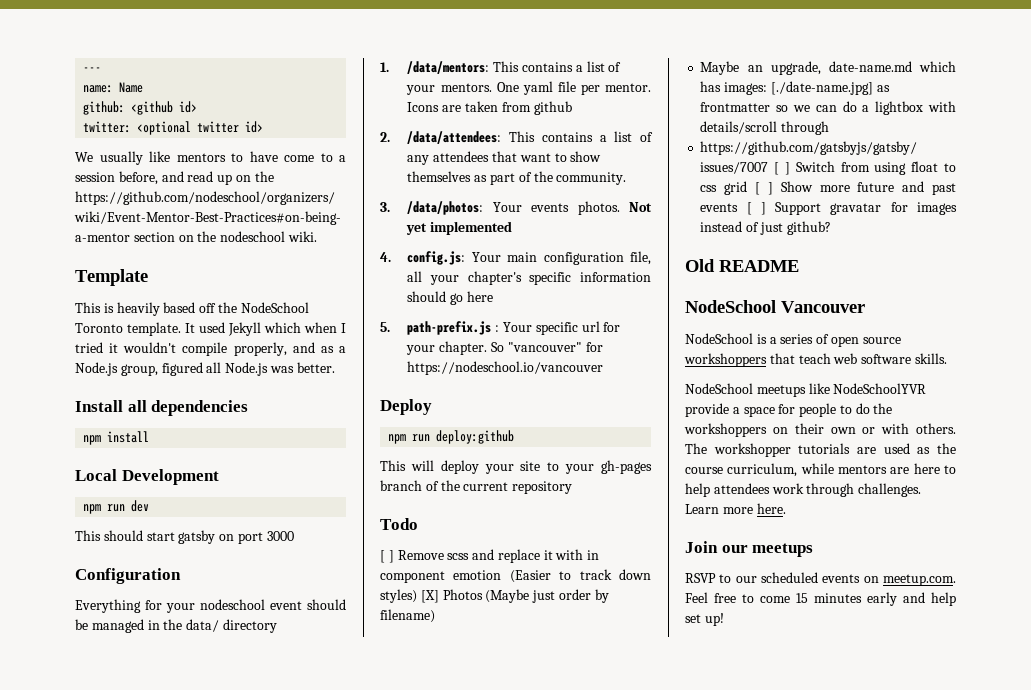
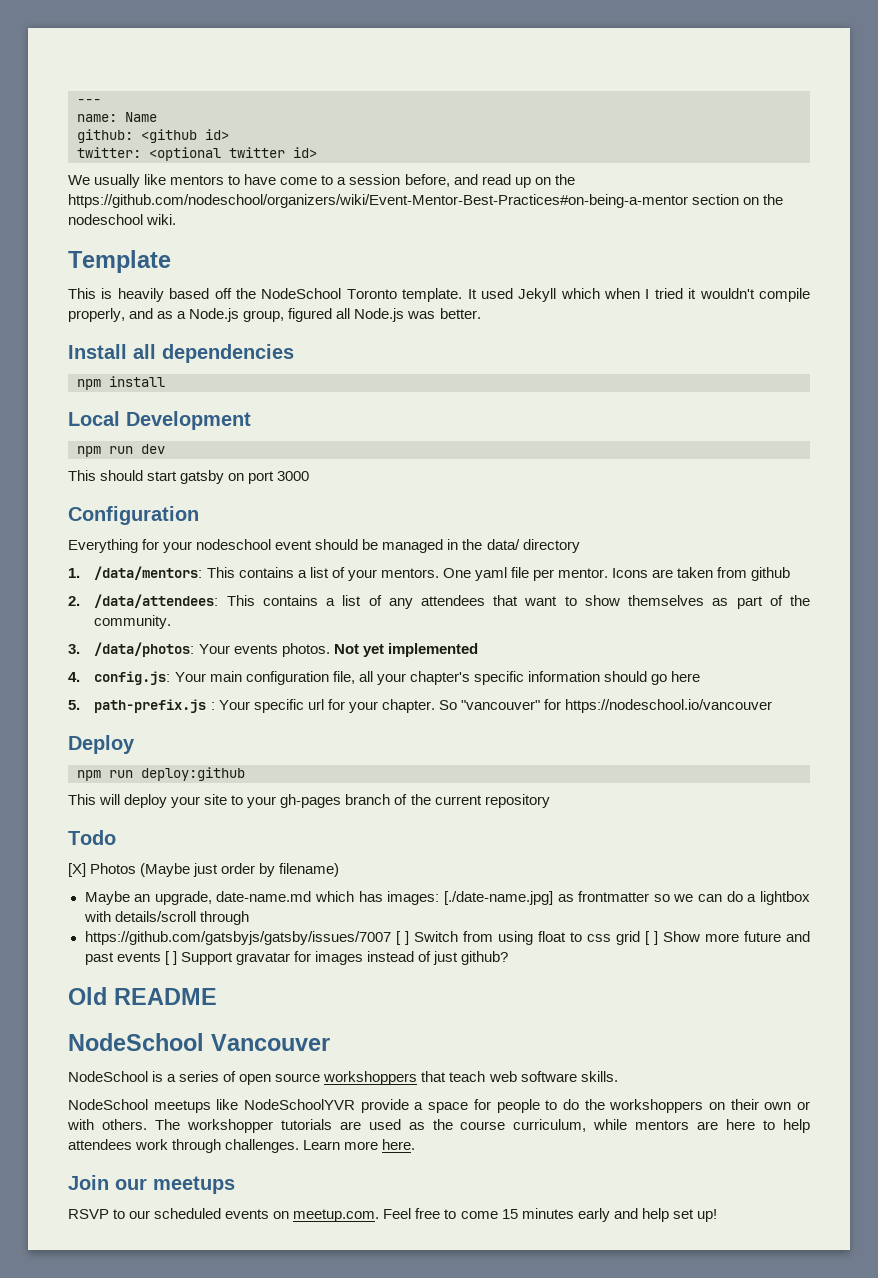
[380,549,600,563] [380,569,651,583] [380,589,417,603] [ ] Remove scss and replace it with in component emotion (Easier to track down styles) -> (116, 837) none

